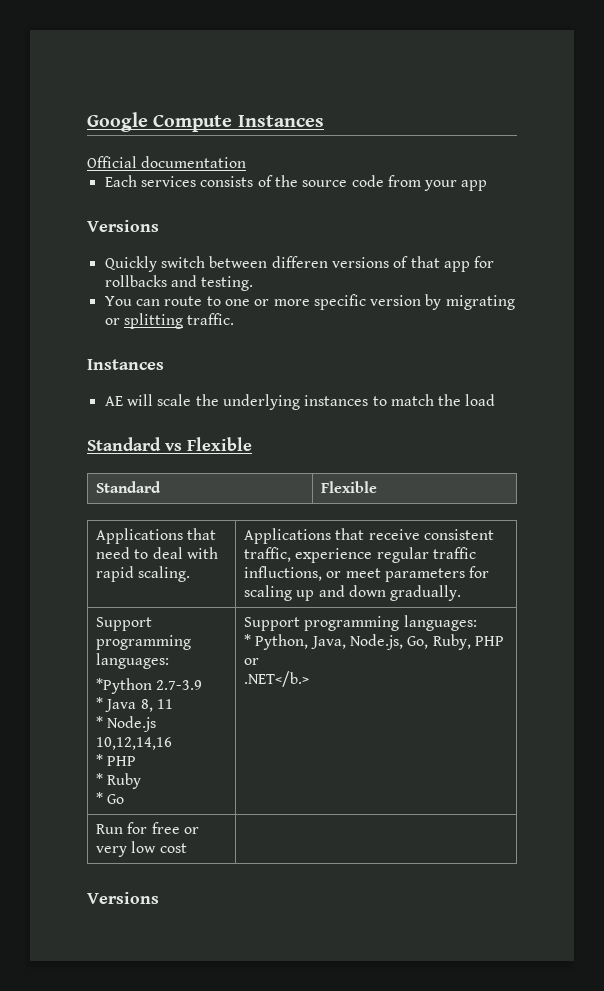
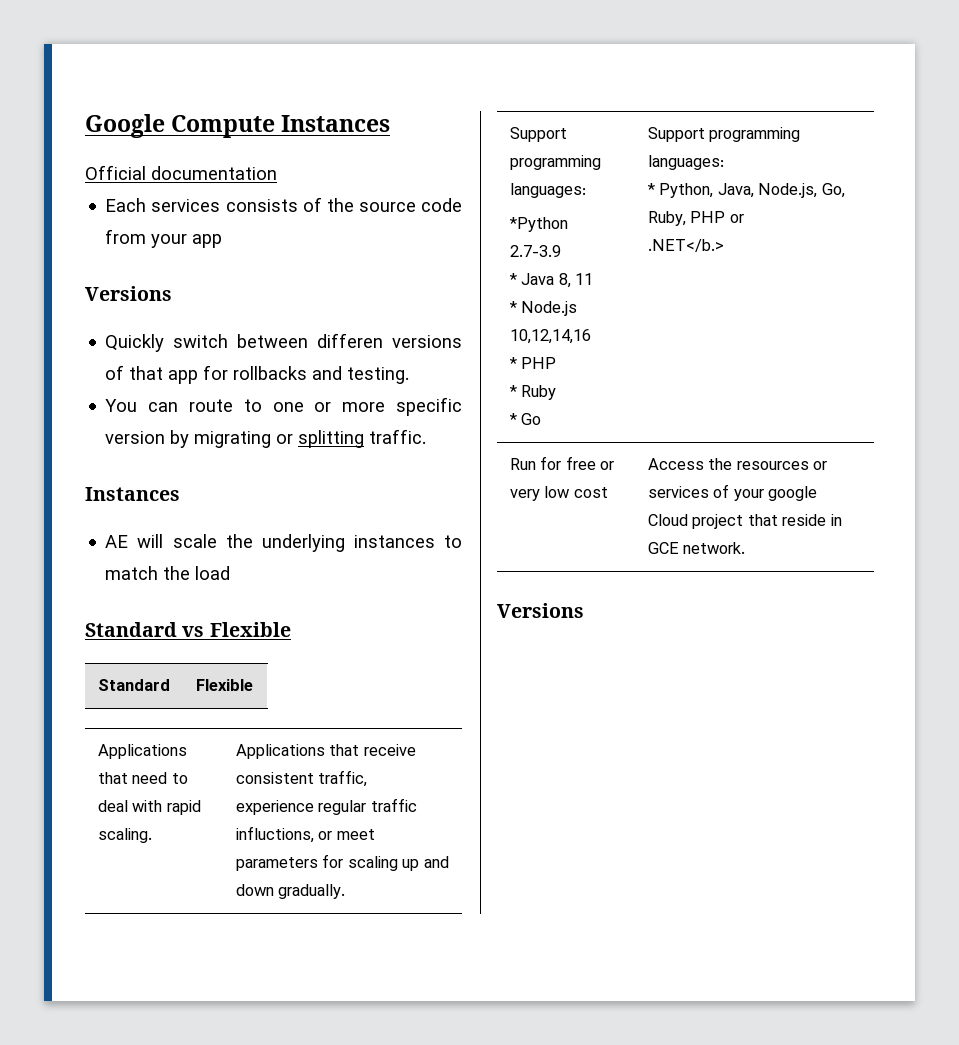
(187, 848) none -> [647,458,828,470] [647,484,818,501] [647,514,842,529] [647,542,746,554] Access the resources or services of your google Cloud project that reside in GCE network.

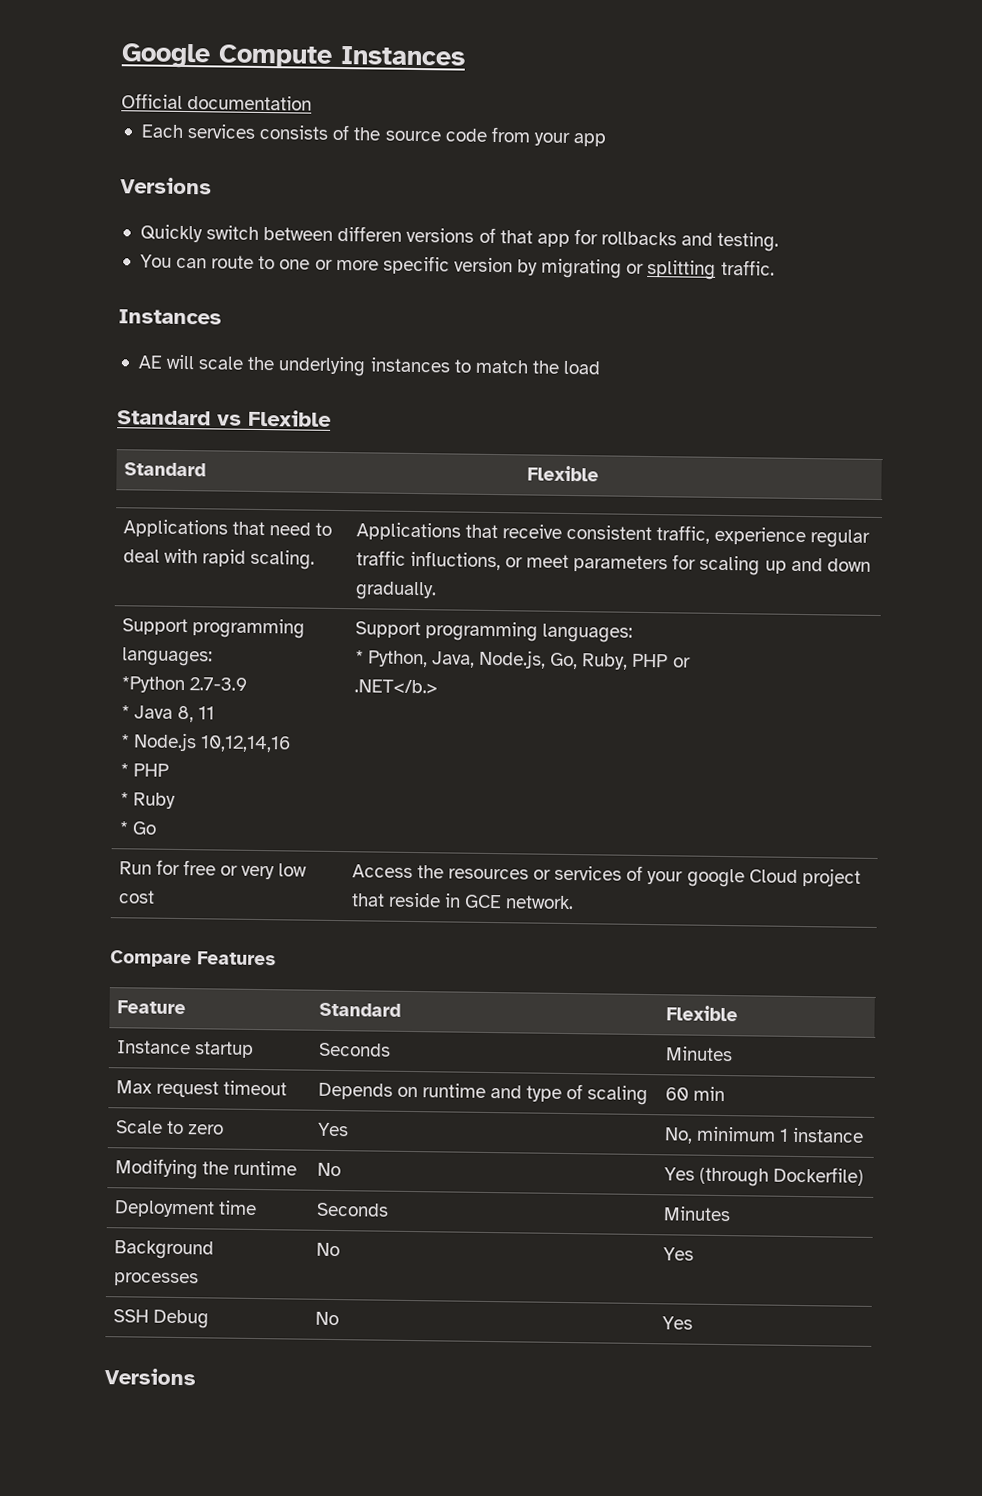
(746, 548) none -> [110,950,276,968] [116,1000,186,1015] [318,1002,401,1017] [665,1005,738,1022] [116,1040,254,1058] [318,1042,391,1057] [664,1046,733,1062] [115,1080,287,1098] [317,1082,649,1106] [664,1086,725,1102] [114,1120,224,1135] [316,1122,349,1137] [663,1126,865,1144] [114,1158,297,1180] [316,1162,341,1177] [663,1166,864,1187] [113,1200,257,1218] [315,1202,389,1217] [662,1206,731,1222] [113,1240,214,1260] [113,1272,199,1287] [315,1242,340,1257] [662,1247,694,1261] [112,1309,209,1329] [314,1311,339,1326] [661,1316,693,1330] // Compare Features // Feature | Standard | Flexible // Instance startup | Seconds | Minutes // Max request timeout | Depends on runtime and type of scaling | 60 min // Scale to zero | Yes | No, minimum 1 instance // Modifying the runtime | No | Yes (through Dockerfile) // Deployment time | Seconds | Minutes // Background processes | No | Yes // SSH Debug | No | Yes

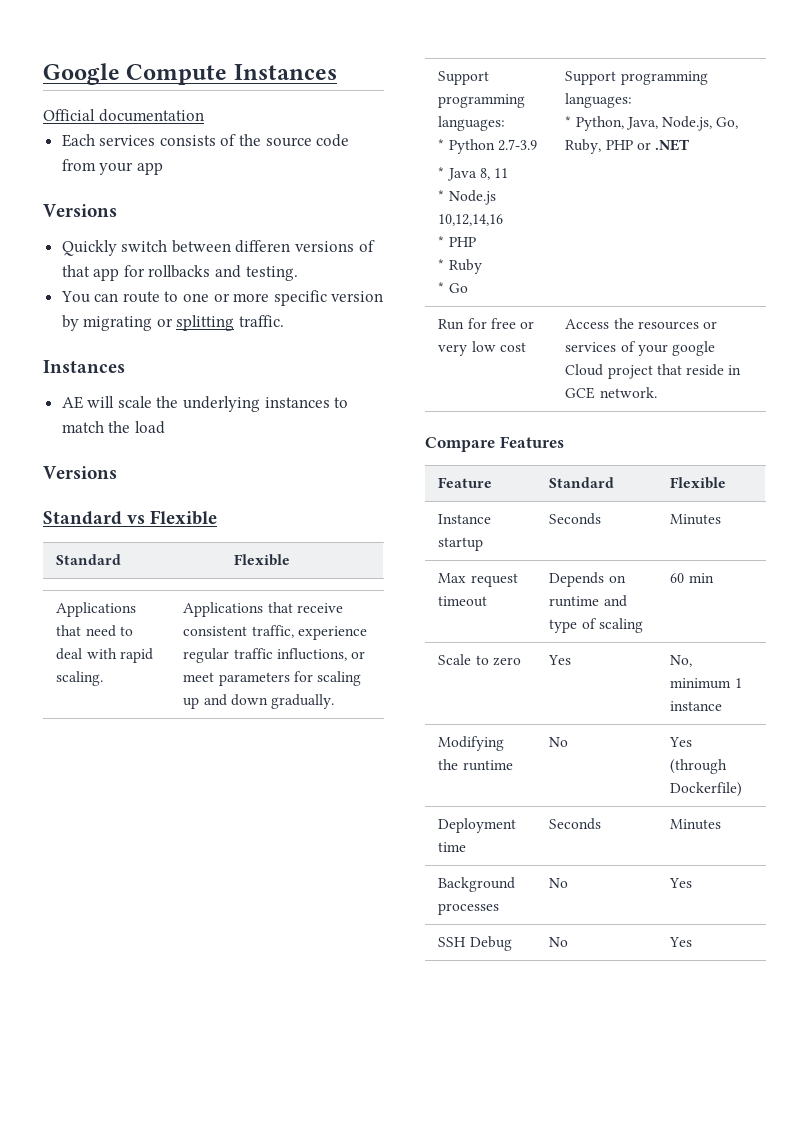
(602, 367) none -> [43,466,117,479] // Versions
[120,676,185,694] *Python -> [438,139,495,154] * Python
[353,679,438,694] // .NET</b.> -> [654,139,689,151] .NET
[104,1368,196,1386] // Versions -> (693, 942) none

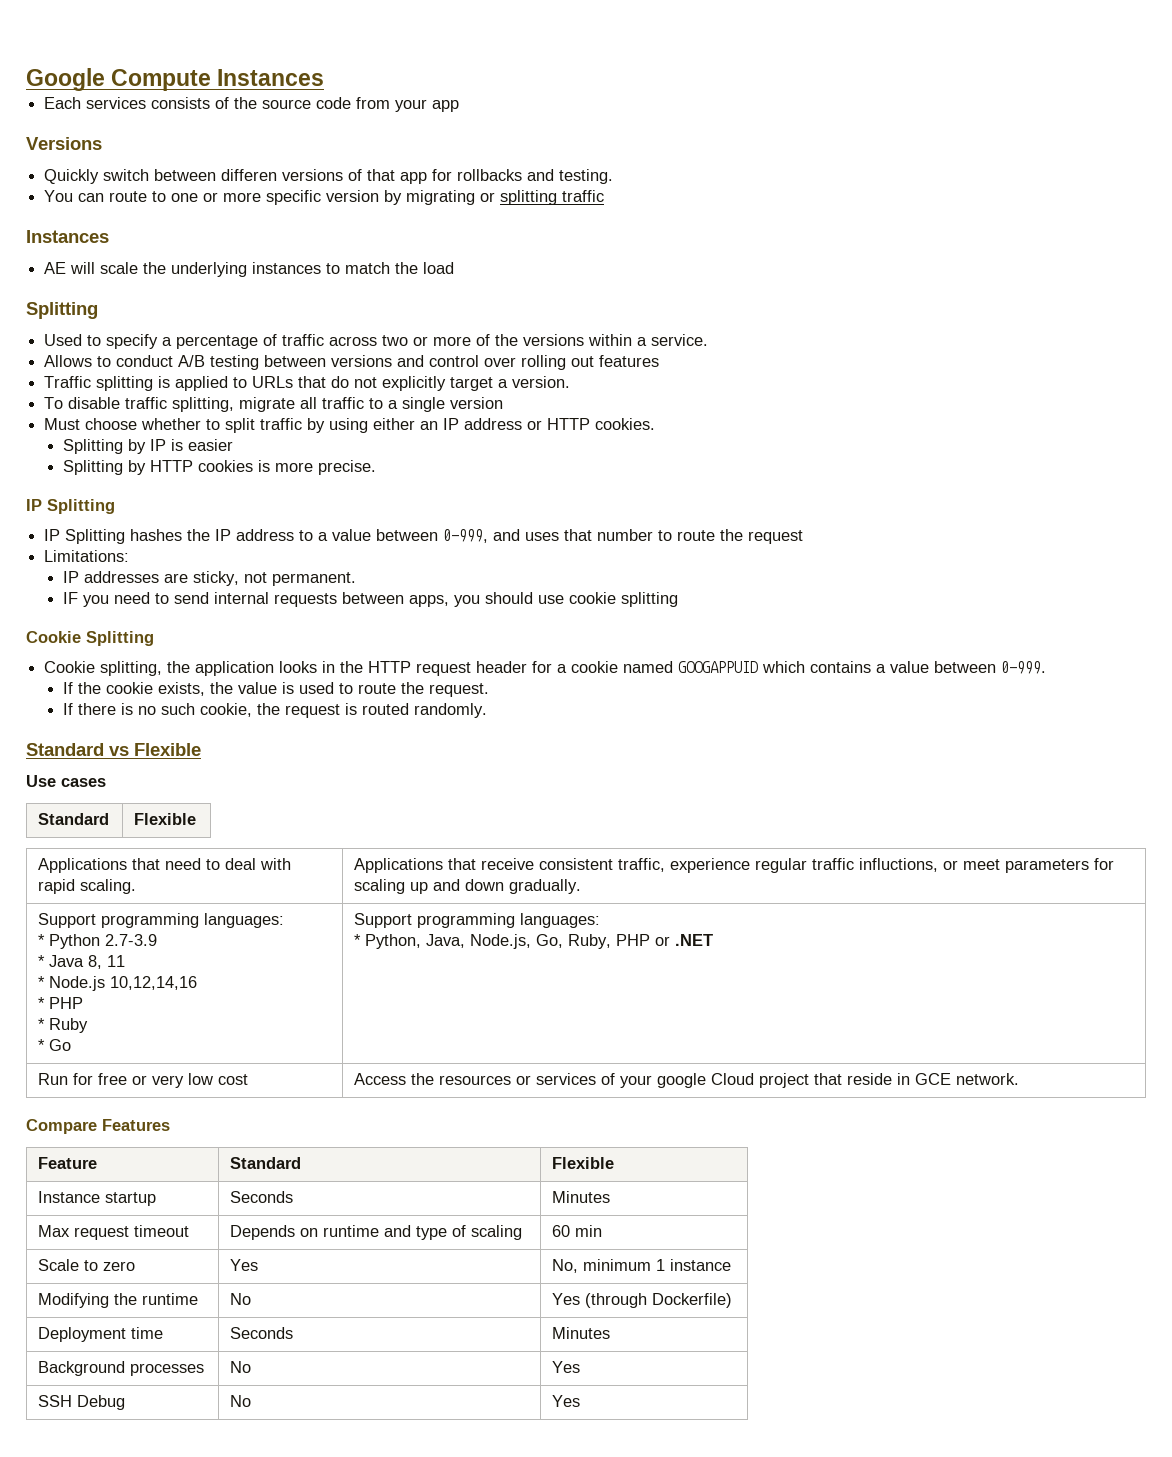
[43,109,204,122] // Official documentation -> (325, 77) none
[239,315,285,327] traffic. -> [562,190,605,202] traffic
[43,466,117,479] Versions -> [26,302,98,319] [44,334,709,349] [44,355,660,370] [44,376,571,391] [44,397,504,412] [44,418,656,433] [62,439,233,454] [62,460,376,475] [26,499,115,514] [44,529,804,544] [44,550,130,562] [62,571,356,586] [62,592,678,607] [26,631,154,646] [44,661,1047,676] [62,682,489,697] [62,703,487,718] Splitting // Used to specify a percentage of traffic across two or more of the versions within a service. // Allows to conduct A/B testing between versions and control over rolling out features // Traffic splitting is applied to URLs that do not explicitly target a version. // To disable traffic splitting, migrate all traffic to a single version // Must choose whether to split traffic by using either an IP address or HTTP cookies. // Splitting by IP is easier // Splitting by HTTP cookies is more precise. // IP Splitting // IP Splitting hashes the IP address to a value between 0-999, and uses that number to route the request // Limitations: // IP addresses are sticky, not permanent. // IF you need to send internal requests between apps, you should use cookie splitting // Cookie Splitting // Cookie splitting, the application looks in the HTTP request header for a cookie named GOOGAPPUID which contains a value between 0-999. // If the cookie exists, the value is used to route the request. // If there is no such cookie, the request is routed randomly.
(218, 517) none -> [26,775,106,787] // Use cases

